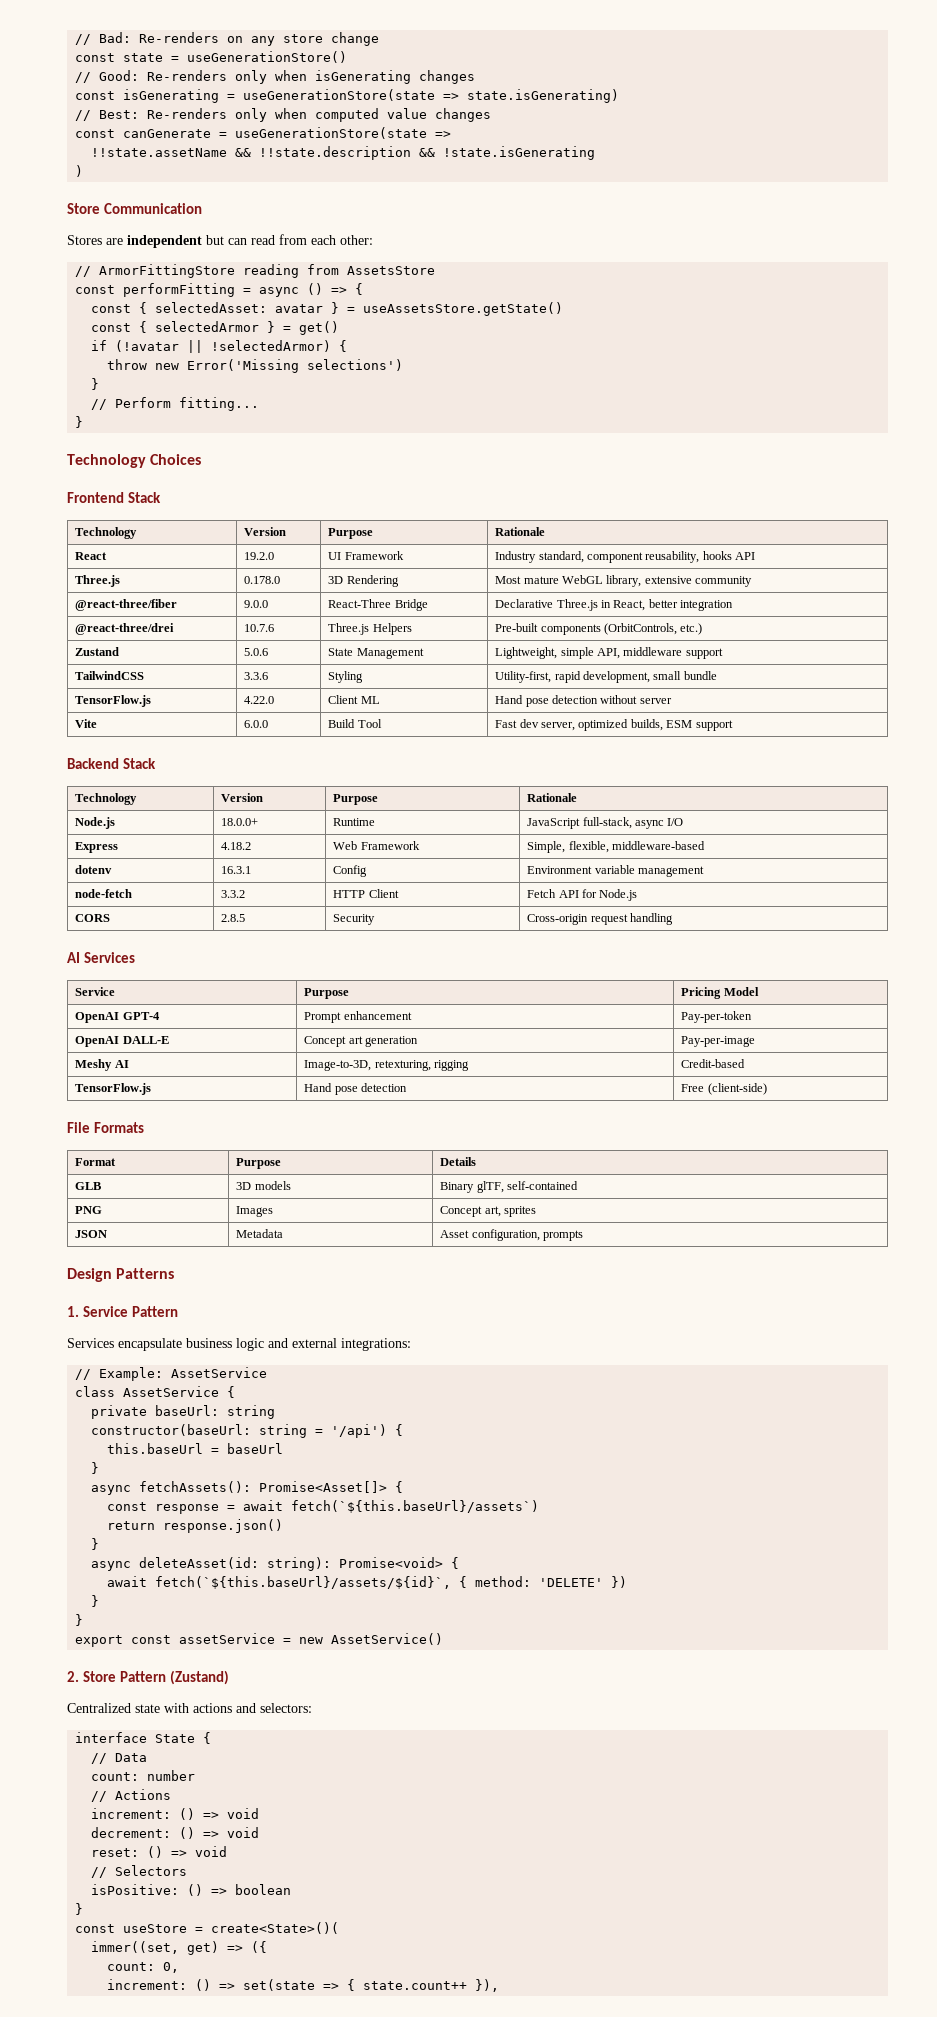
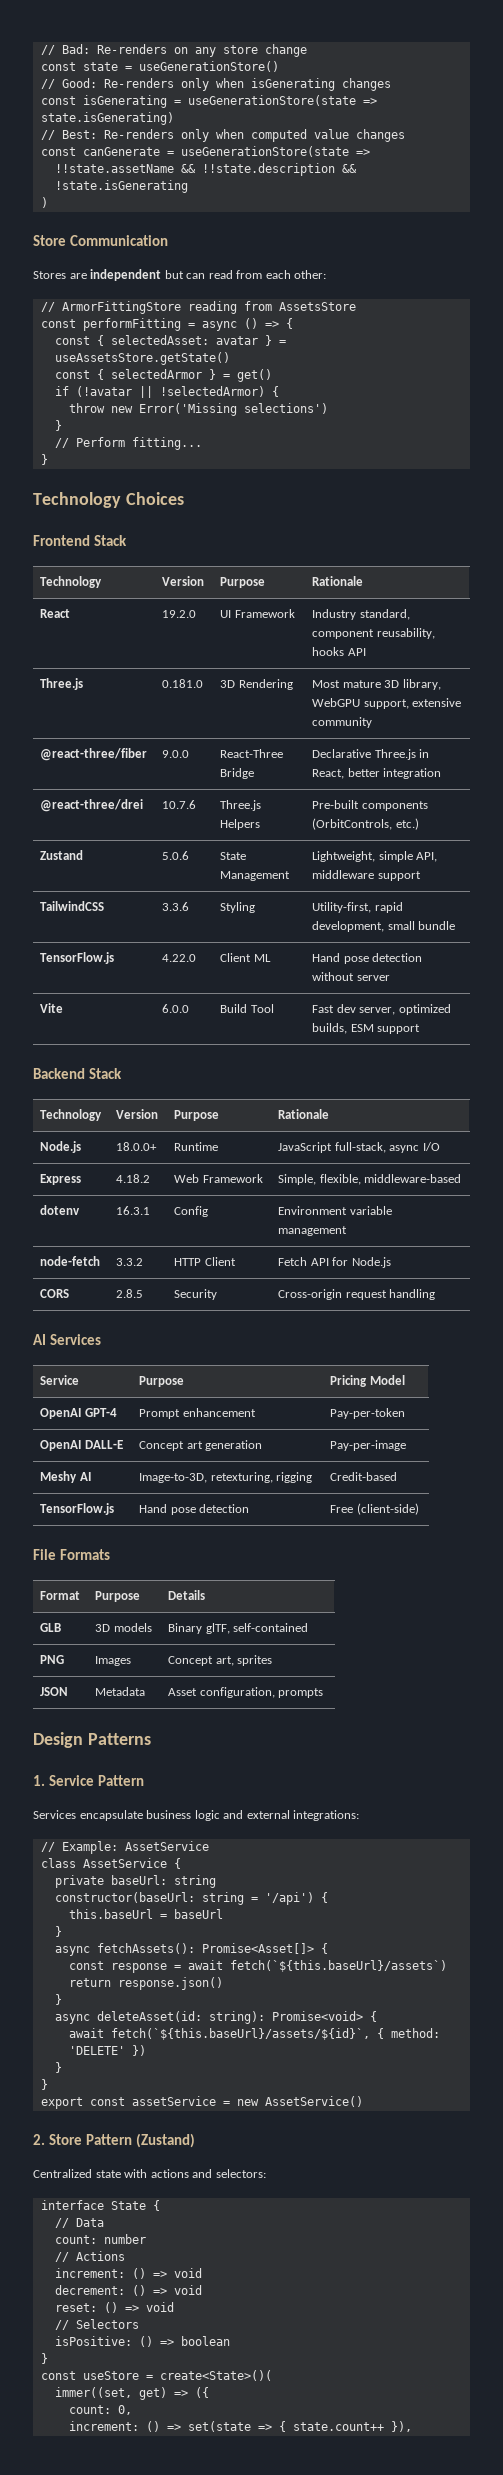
[244,576,281,584] 0.178.0 -> [162,679,204,688] 0.181.0
[562,575,642,587] WebGL library, -> [384,679,441,690] [312,698,409,709] 3D library, WebGPU support,

